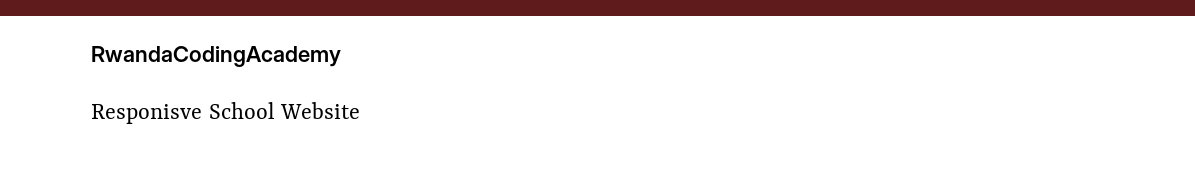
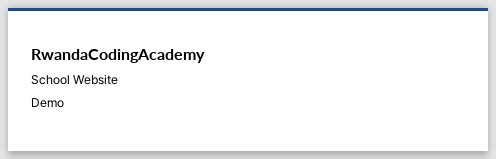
[91,104,202,124] Responisve -> (205, 56) none
(361, 110) none -> [31,98,64,108] // Demo

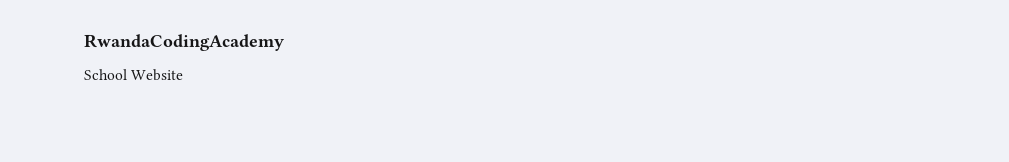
[31,98,64,108] // Demo -> (184, 75) none

